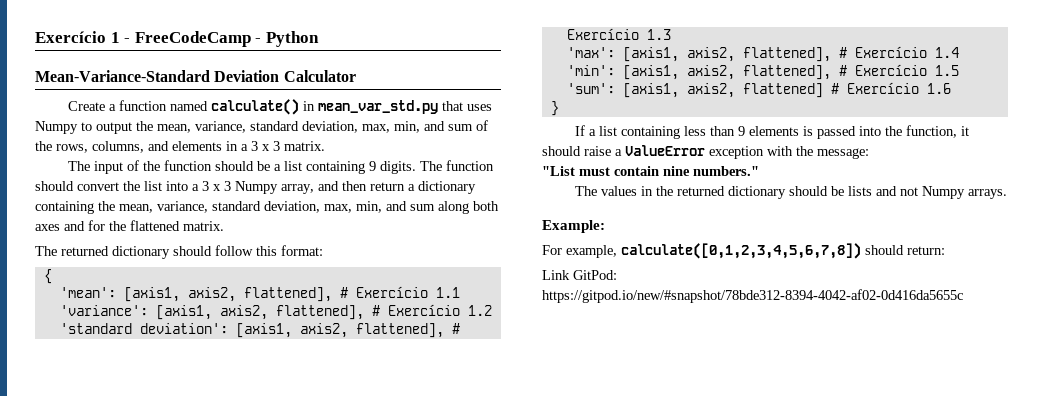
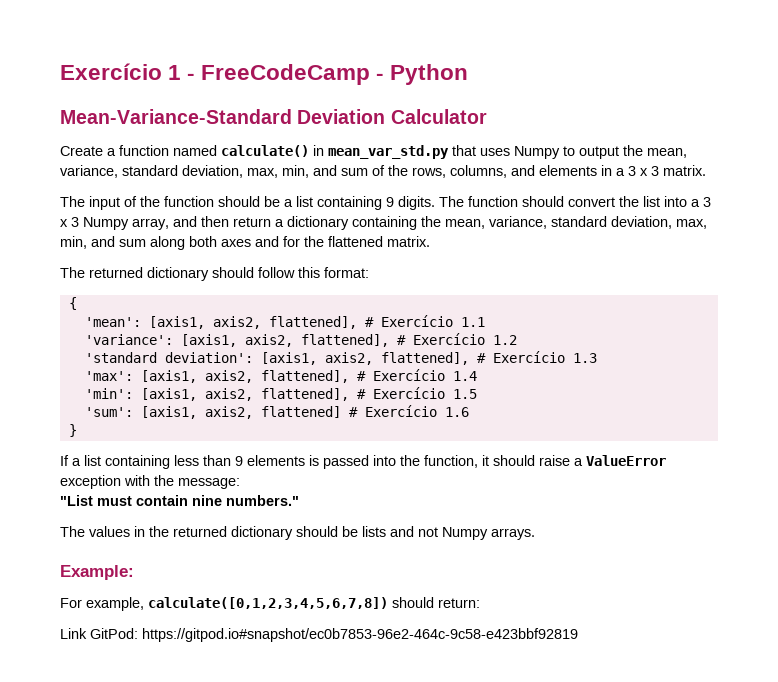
[542,289,963,303] https://gitpod.io/new/#snapshot/78bde312-8394-4042-af02-0d416da5655c -> [142,628,578,642] https://gitpod.io#snapshot/ec0b7853-96e2-464c-9c58-e423bbf92819

